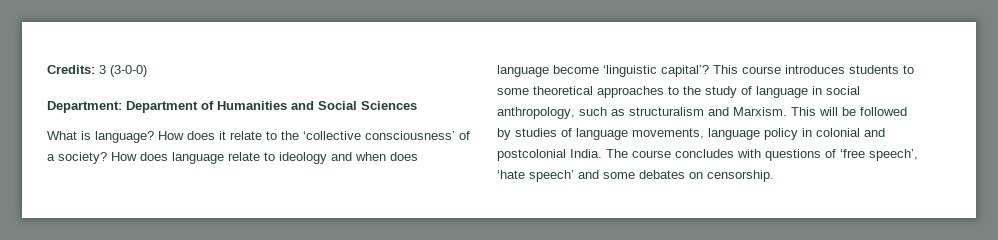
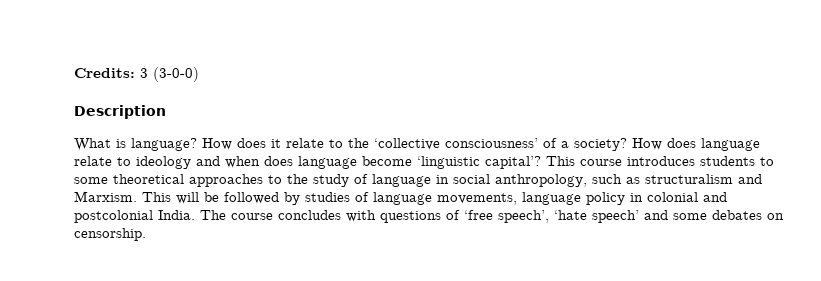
[47,101,417,113] Department: Department of Humanities and Social Sciences -> [74,105,166,119] Description

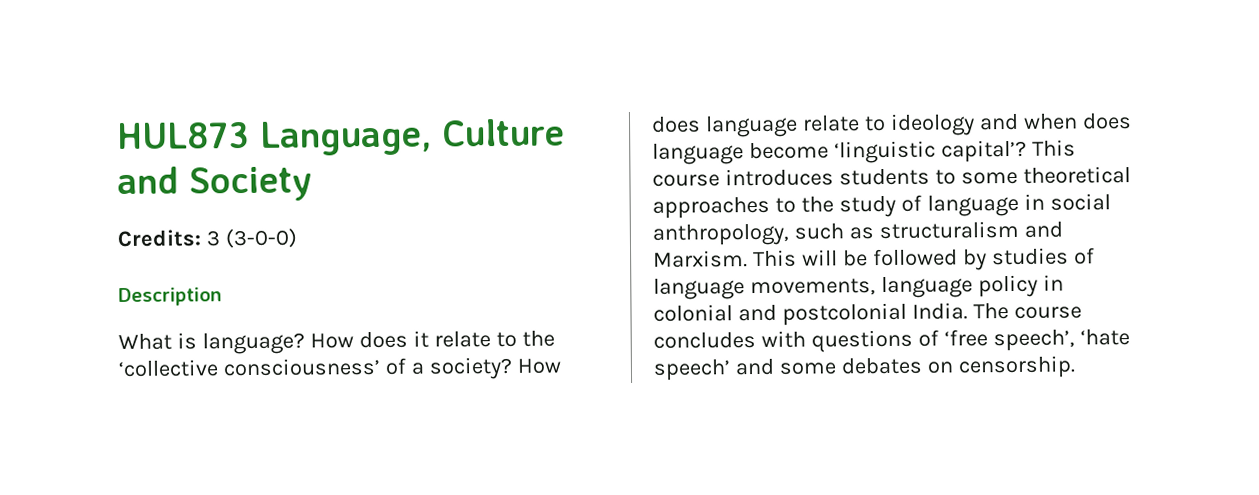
(74, 73) none -> [117,118,565,156] [117,166,312,202] HUL873 Language, Culture and Society //

